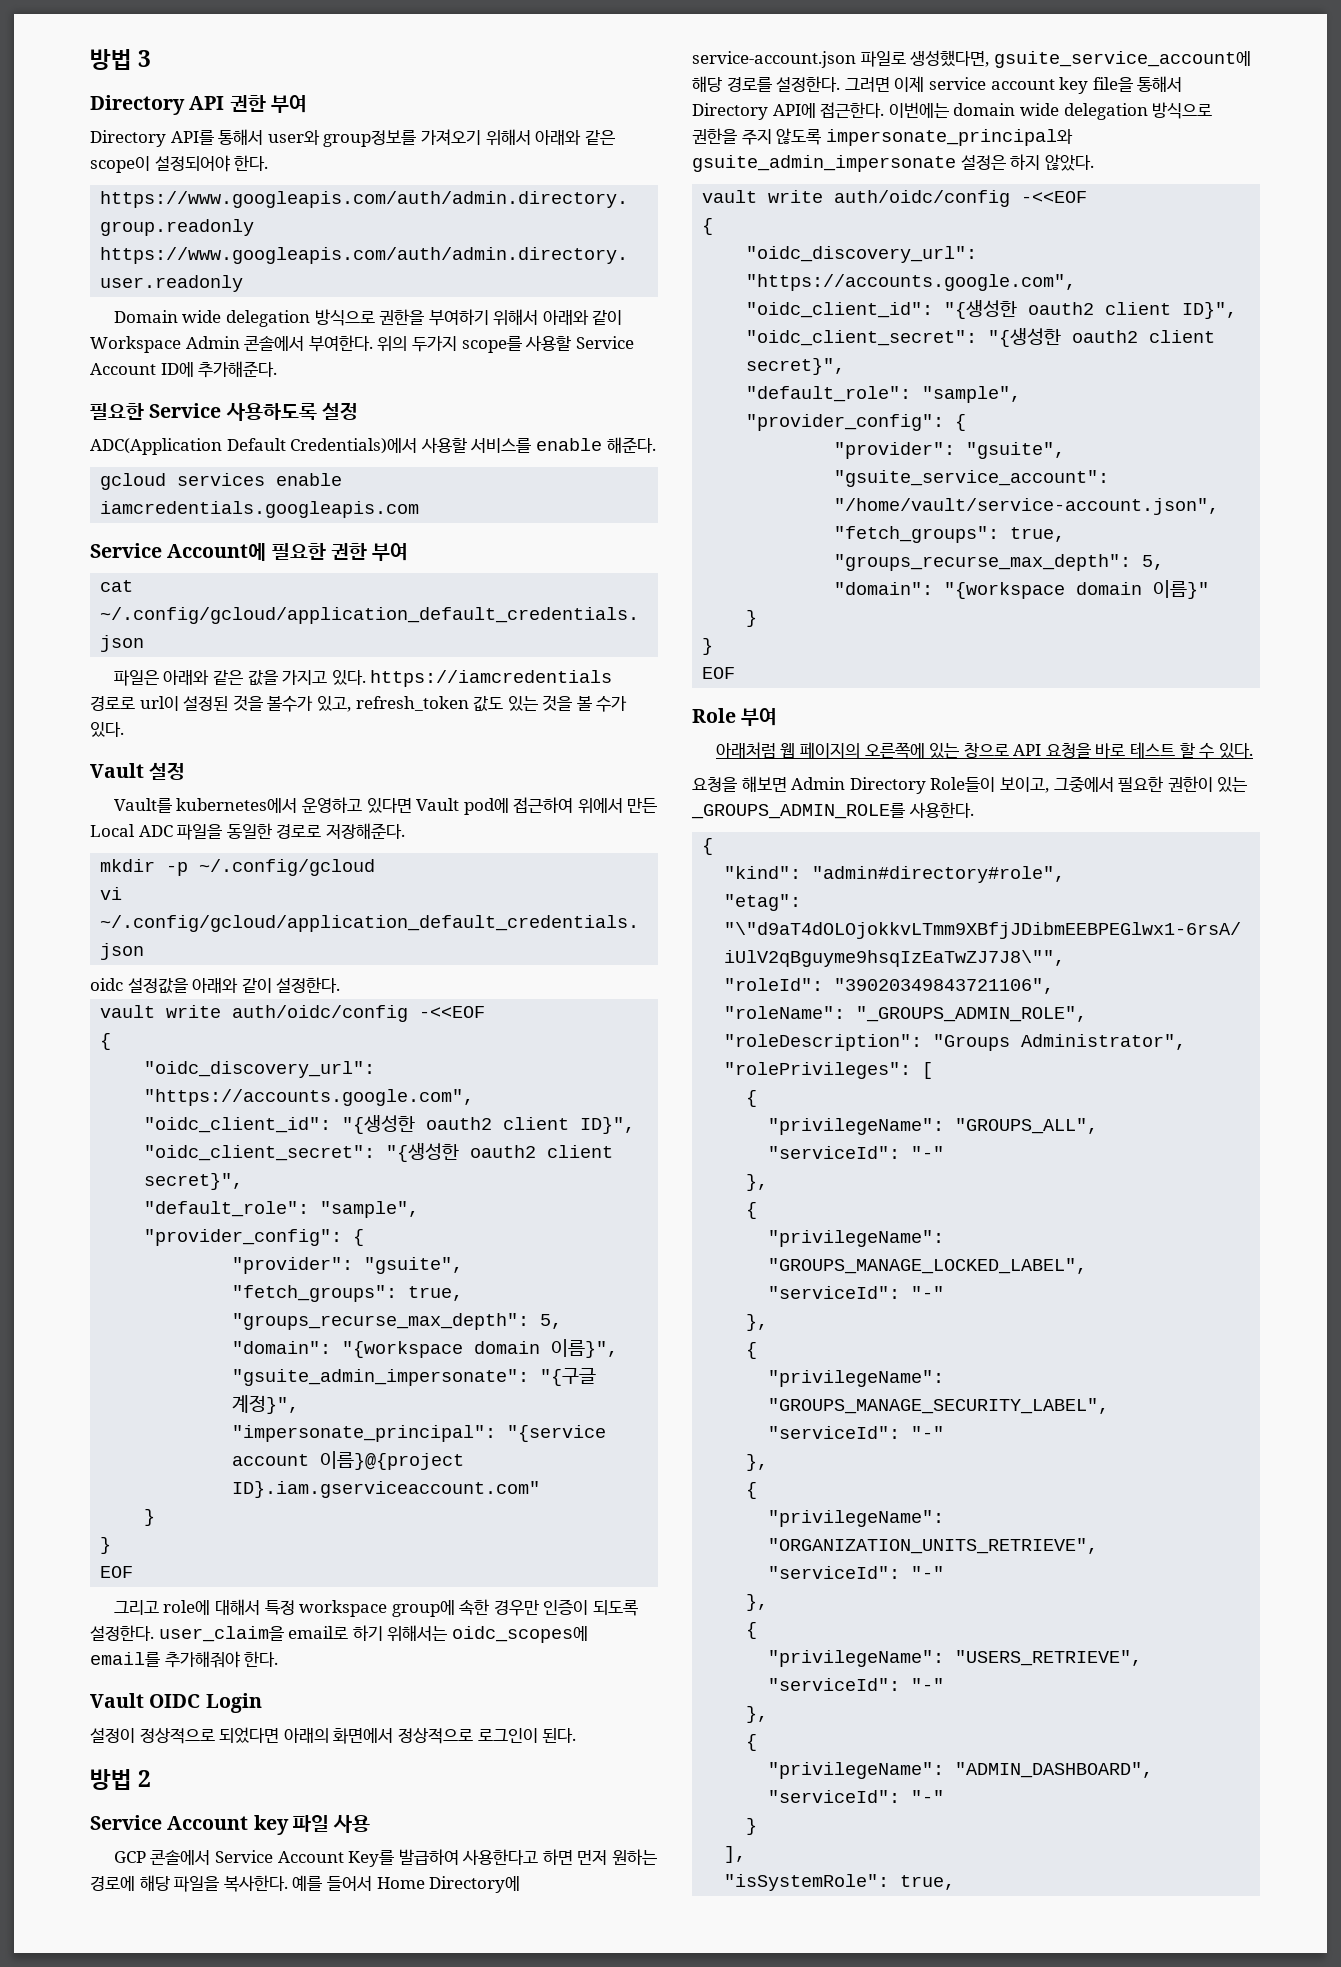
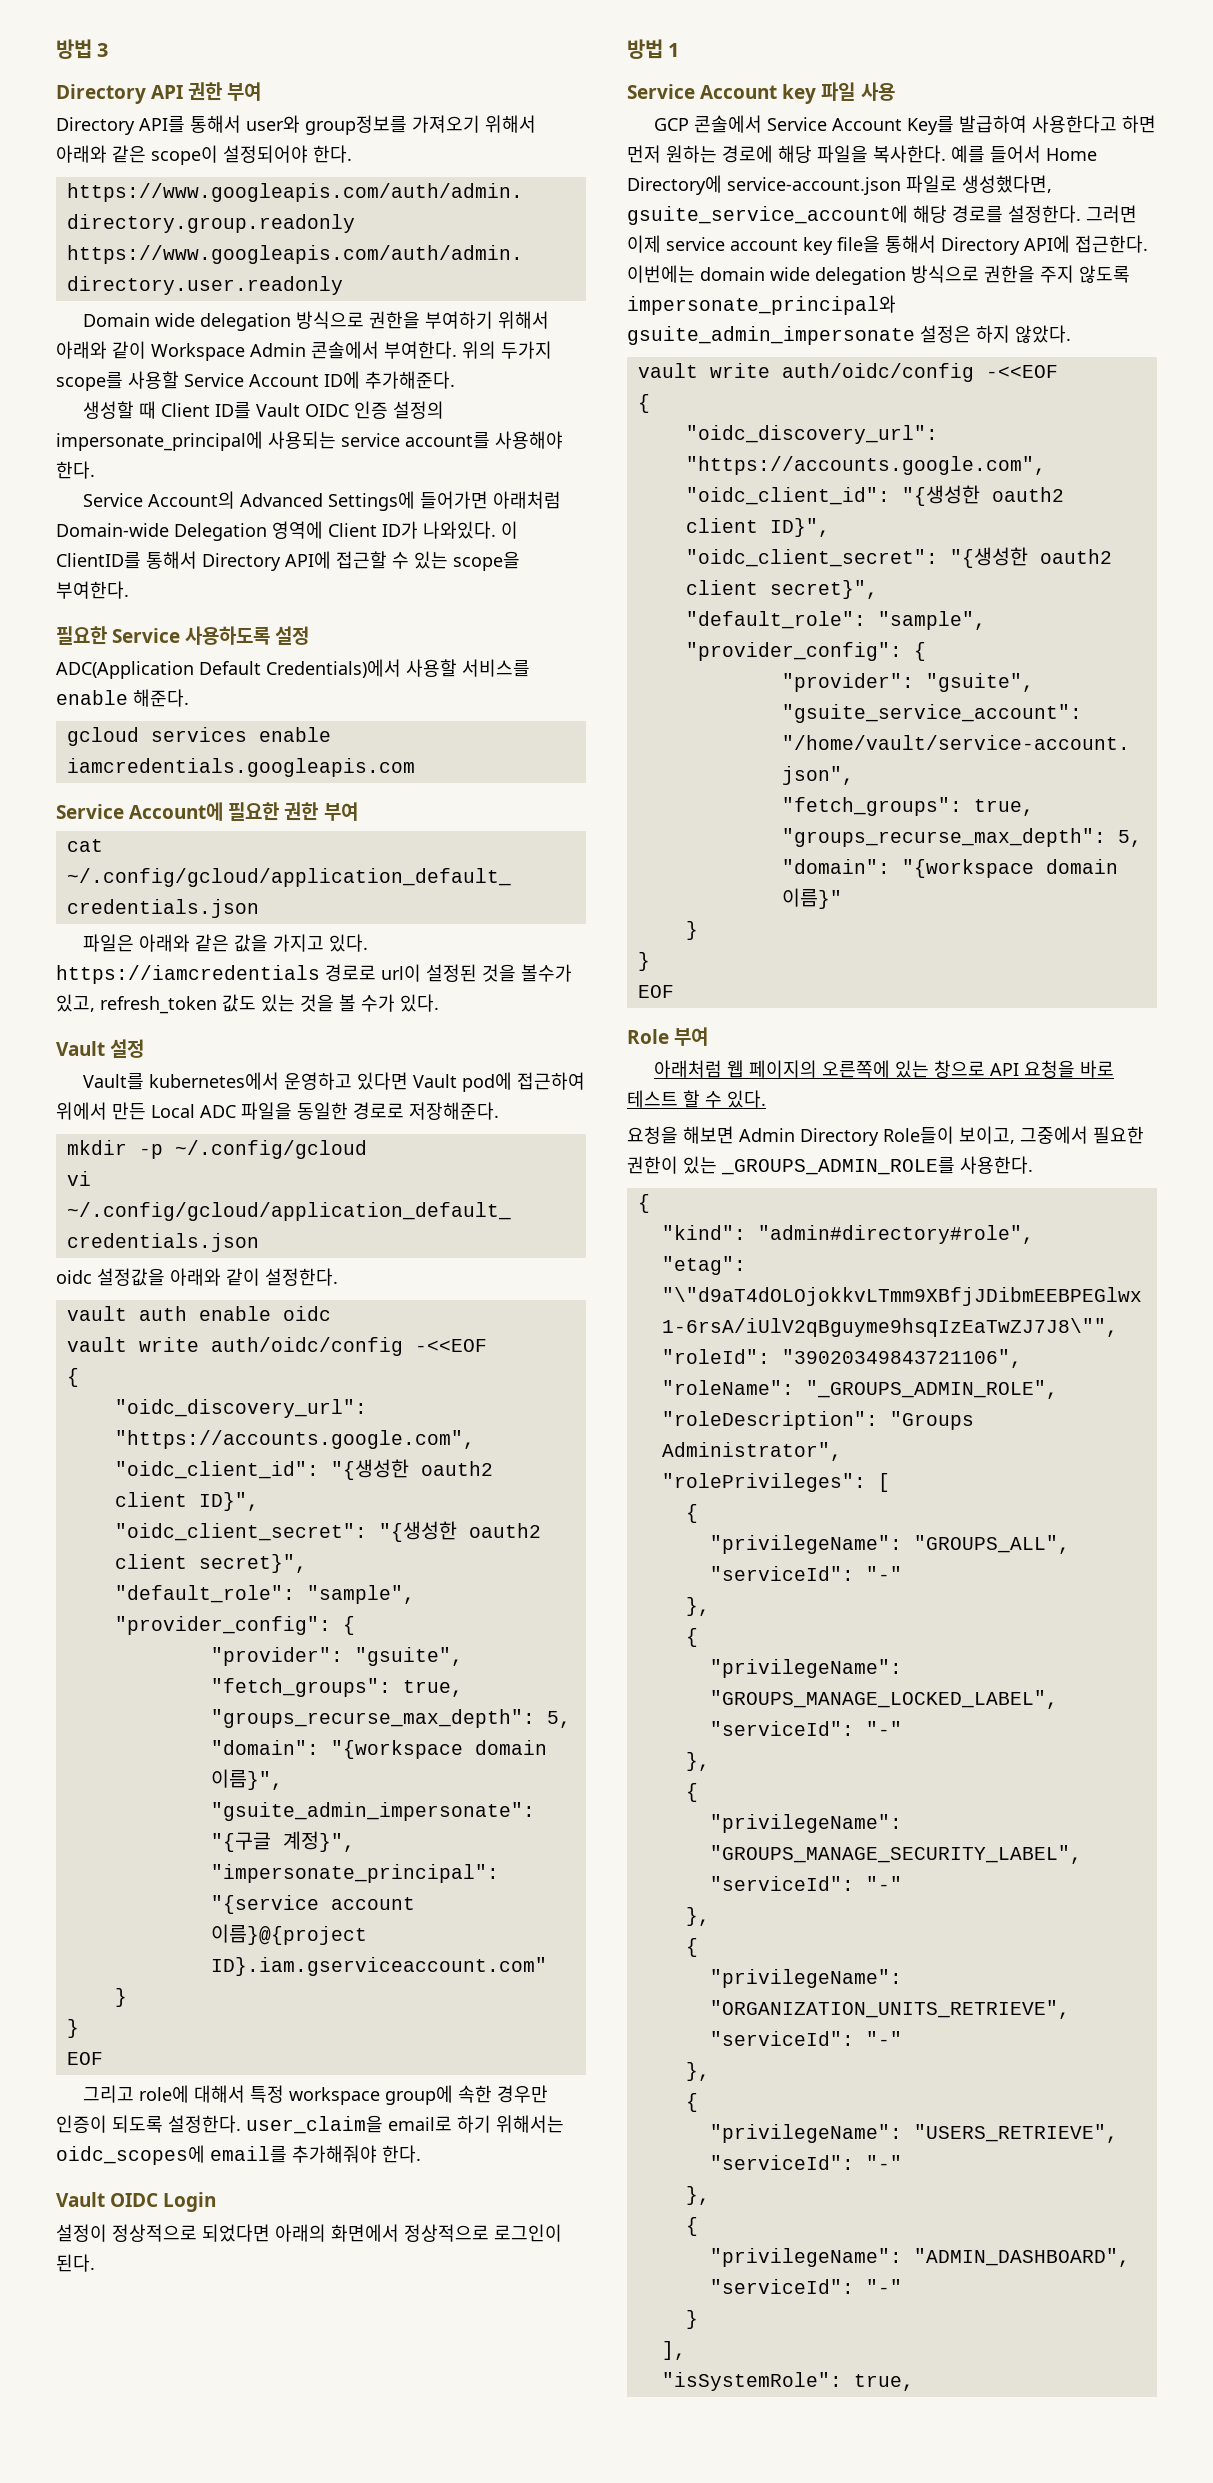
(278, 369) none -> [82,401,444,419] [56,431,563,451] [56,461,95,479] [82,491,561,511] [56,521,518,541] [56,551,520,571] [56,581,129,599] // 생성할 때 Client ID를 Vault OIDC 인증 설정의 impersonate_principal에 사용되는 service account를 사용해야 한다. // Service Account의 Advanced Settings에 들어가면 아래처럼 Domain-wide Delegation 영역에 Client ID가 나와있다. 이 ClientID를 통해서 Directory API에 접근할 수 있는 scope을 부여한다.
(341, 985) none -> [66,1306,331,1321] // vault auth enable oidc
[138,1770,152,1787] 2 -> [668,43,680,57] 1

